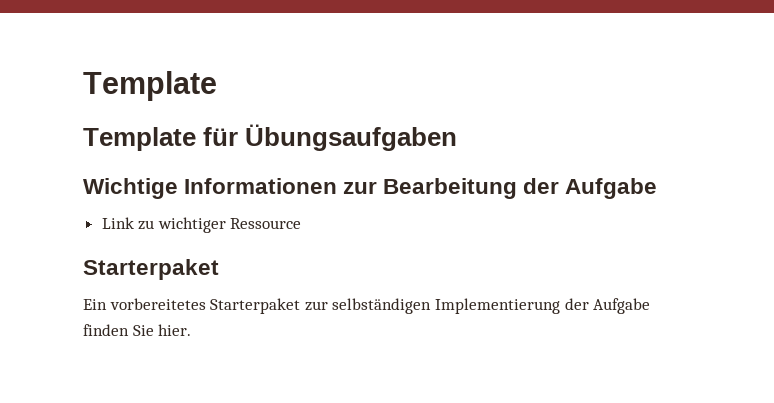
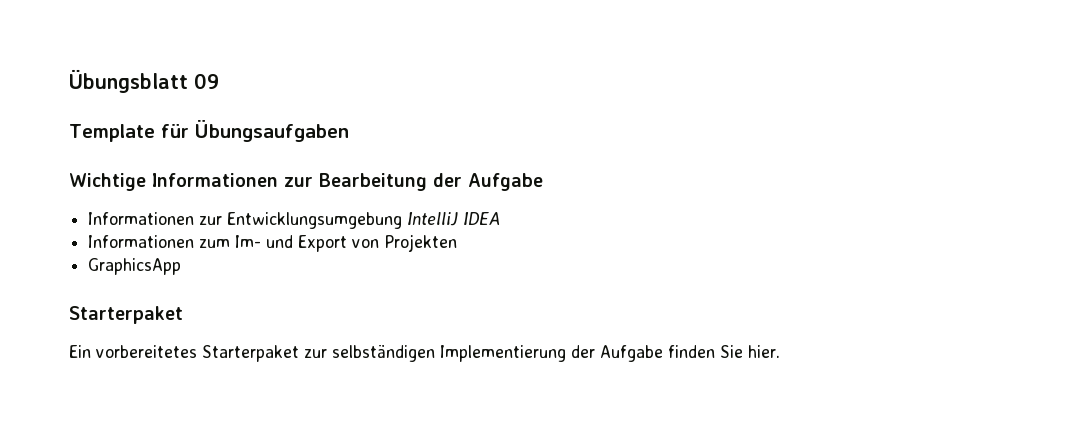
[83,71,217,101] Template -> [69,69,219,93] Übungsblatt 09
[101,217,302,233] Link zu wichtiger Ressource -> [88,212,501,229] [88,234,458,252] [88,258,182,275] Informationen zur Entwicklungsumgebung IntelliJ IDEA // Informationen zum Im- und Export von Projekten // GraphicsApp

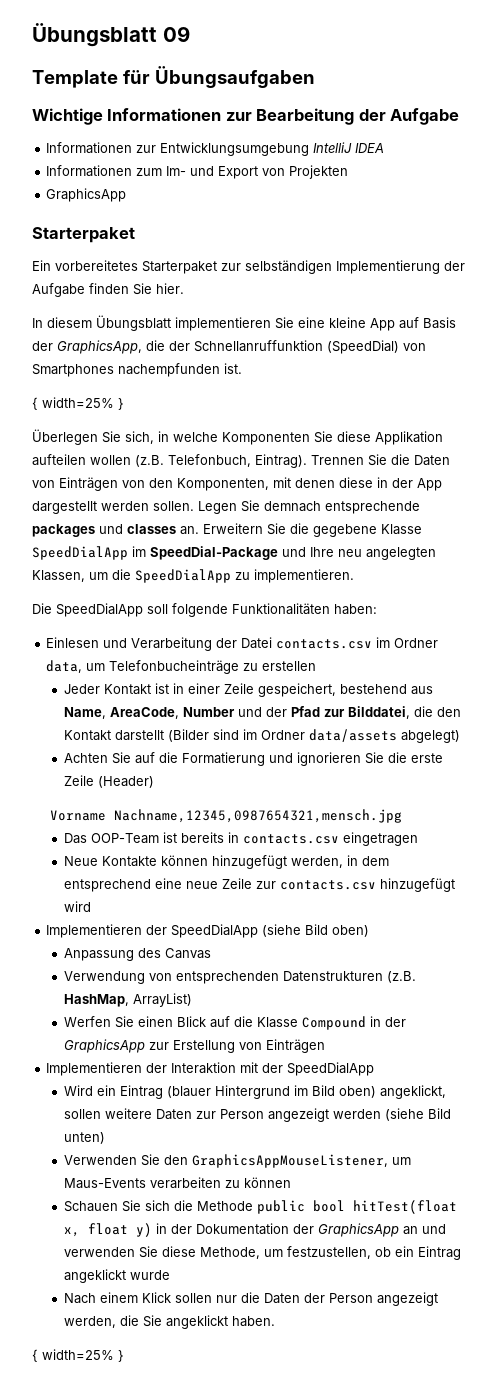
(780, 351) none -> [32,315,456,331] [32,340,426,354] [32,363,242,377] [32,397,124,410] [32,429,443,445] [32,454,450,468] [32,477,442,491] [32,500,420,514] [32,523,422,537] [32,546,436,560] [32,569,354,583] [32,603,377,617] [46,637,439,651] [46,660,317,674] [63,683,433,697] [63,706,461,719] [63,729,460,743] [63,752,443,766] [63,775,154,788] [49,809,402,823] [63,832,418,846] [63,855,389,869] [63,878,455,892] [63,901,91,912] [46,924,370,938] [63,948,211,961] [63,971,416,984] [63,993,192,1007] [63,1016,406,1030] [63,1039,325,1053] [46,1062,375,1076] [63,1085,446,1099] [63,1108,451,1122] [63,1132,105,1144] [63,1154,411,1168] [63,1177,291,1189] [63,1200,457,1214] [63,1223,446,1237] [63,1246,461,1260] [63,1269,170,1283] [63,1292,438,1306] [63,1315,275,1329] [32,1349,124,1362] // In diesem Übungsblatt implementieren Sie eine kleine App auf Basis der GraphicsApp, die der Schnellanruffunktion (SpeedDial) von Smartphones nachempfunden ist. // { width=25% } // Überlegen Sie sich, in welche Komponenten Sie diese Applikation aufteilen wollen (z.B. Telefonbuch, Eintrag). Trennen Sie die Daten von Einträgen von den Komponenten, mit denen diese in der App dargestellt werden sollen. Legen Sie demnach entsprechende packages und classes an. Erweitern Sie die gegebene Klasse SpeedDialApp im SpeedDial-Package und Ihre neu angelegten Klassen, um die SpeedDialApp zu implementieren. // Die SpeedDialApp soll folgende Funktionalitäten haben: // Einlesen und Verarbeitung der Datei contacts.csv im Ordner data, um Telefonbucheinträge zu erstellen // Jeder Kontakt ist in einer Zeile gespeichert, bestehend aus Name, AreaCode, Number und der Pfad zur Bilddatei, die den Kontakt darstellt (Bilder sind im Ordner data/assets abgelegt) // Achten Sie auf die Formatierung und ignorieren Sie die erste Zeile (Header) // Vorname Nachname,12345,0987654321,mensch.jpg // Das OOP-Team ist bereits in contacts.csv eingetragen // Neue Kontakte können hinzugefügt werden, in dem entsprechend eine neue Zeile zur contacts.csv hinzugefügt wird // Implementieren der SpeedDialApp (siehe Bild oben) // Anpassung des Canvas // Verwendung von entsprechenden Datenstrukturen (z.B. HashMap, ArrayList) // Werfen Sie einen Blick auf die Klasse Compound in der GraphicsApp zur Erstellung von Einträgen // Implementieren der Interaktion mit der SpeedDialApp // Wird ein Eintrag (blauer Hintergrund im Bild oben) angeklickt, sollen weitere Daten zur Person angezeigt werden (siehe Bild unten) // Verwenden Sie den GraphicsAppMouseListener, um Maus-Events verarbeiten zu können // Schauen Sie sich die Methode public bool hitTest(float x, float y) in der Dokumentation der GraphicsApp an und verwenden Sie diese Methode, um festzustellen, ob ein Eintrag angeklickt wurde // Nach einem Klick sollen nur die Daten der Person angezeigt werden, die Sie angeklickt haben. // { width=25% }

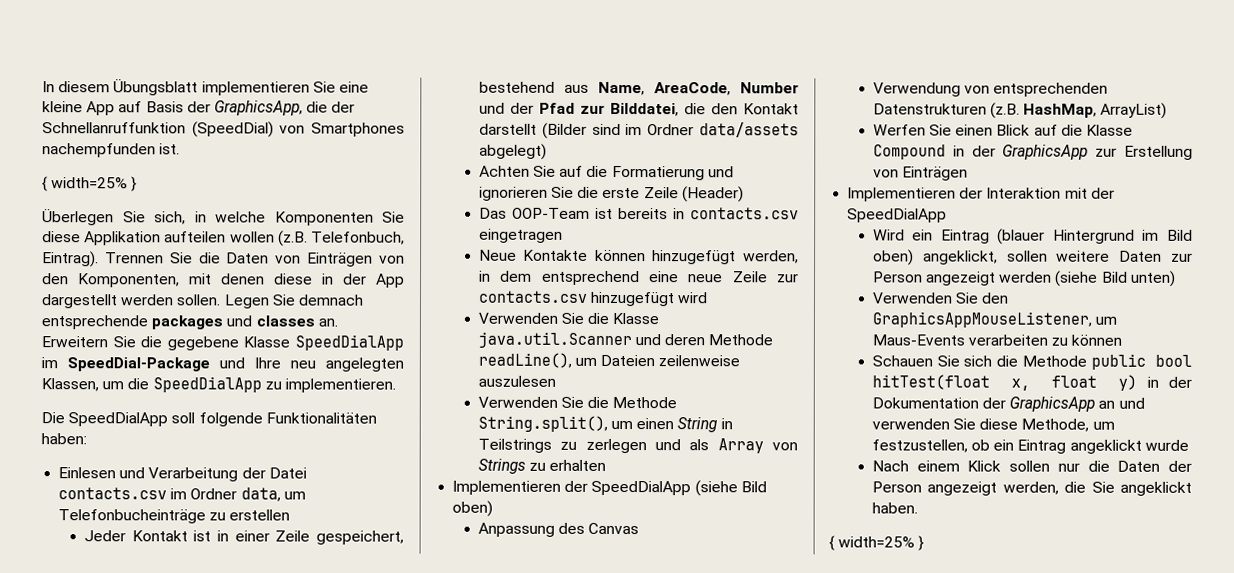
[32,23,190,47] [32,66,315,88] [32,108,460,125] [46,142,385,156] [46,165,349,179] [46,188,127,202] [32,227,135,243] [32,260,465,274] [32,283,184,297] Übungsblatt 09 // Template für Übungsaufgaben // Wichtige Informationen zur Bearbeitung der Aufgabe // Informationen zur Entwicklungsumgebung IntelliJ IDEA // Informationen zum Im- und Export von Projekten // GraphicsApp // Starterpaket // Ein vorbereitetes Starterpaket zur selbständigen Implementierung der Aufgabe finden Sie hier. // -> (42, 87) none
[49,809,402,823] // Vorname Nachname,12345,0987654321,mensch.jpg -> (744, 194) none
(91, 906) none -> [477,312,660,325] [477,331,774,349] [477,352,741,368] [477,375,556,387] [477,396,678,409] [477,415,733,433] [477,438,798,454] [477,458,607,474] // Verwenden Sie die Klasse java.util.Scanner und deren Methode readLine(), um Dateien zeilenweise auszulesen // Verwenden Sie die Methode String.split(), um einen String in Teilstrings zu zerlegen und als Array von Strings zu erhalten

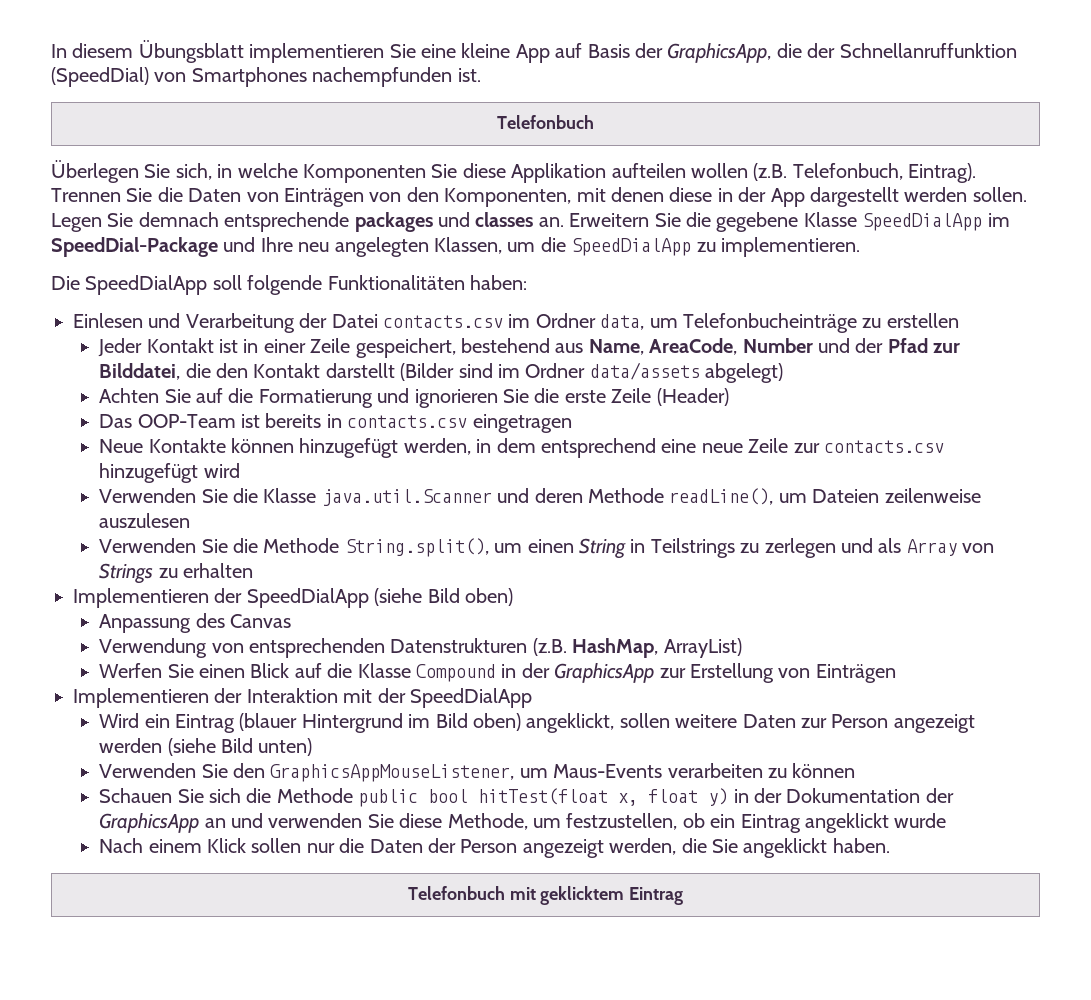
[42,176,138,192] // { width=25% } -> [497,115,594,129] // Telefonbuch
[829,535,925,551] // { width=25% } -> [407,886,684,905] // Telefonbuch mit geklicktem Eintrag

